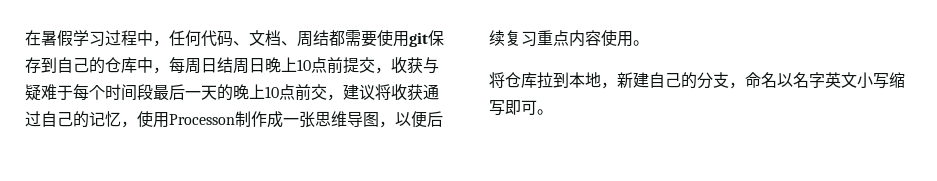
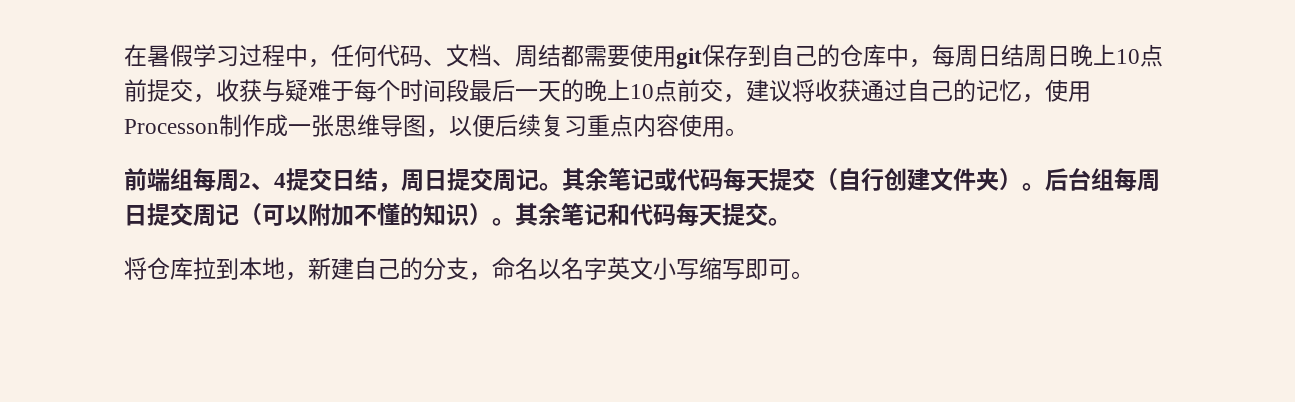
(649, 43) none -> [124,168,1160,192] [124,203,791,227] // 前端组每周2、4提交日结，周日提交周记。其余笔记或代码每天提交（自行创建文件夹）。后台组每周日提交周记（可以附加不懂的知识）。其余笔记和代码每天提交。

